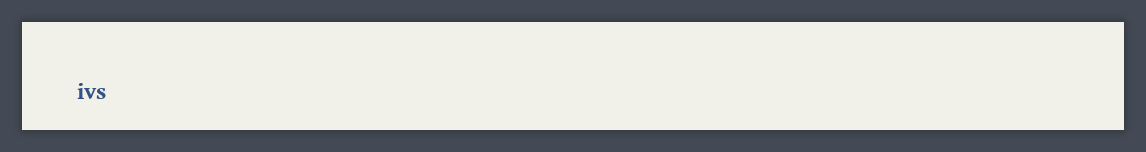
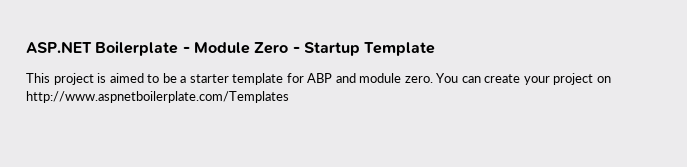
[77,83,106,99] ivs -> [26,41,436,56] [26,73,611,85] [26,91,289,103] ASP.NET Boilerplate - Module Zero - Startup Template // This project is aimed to be a starter template for ABP and module zero. You can create your project on http://www.aspnetboilerplate.com/Templates

